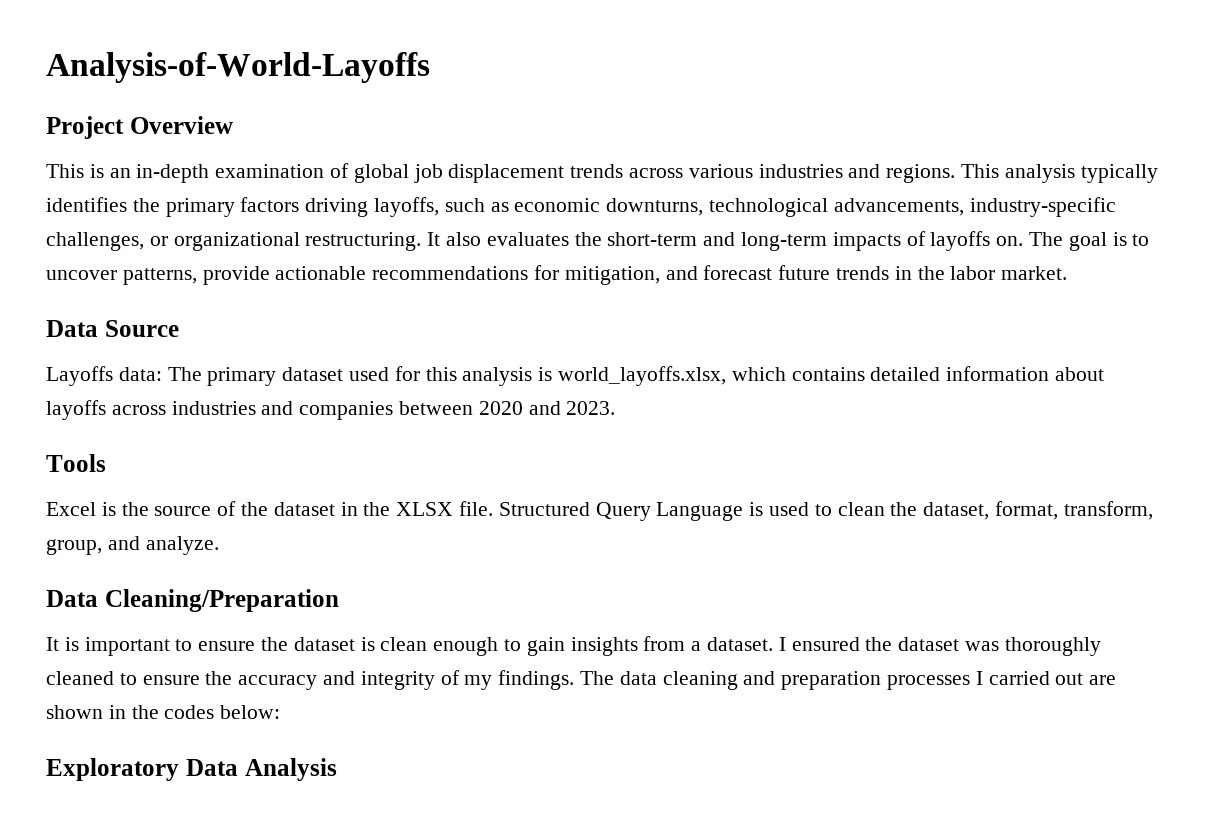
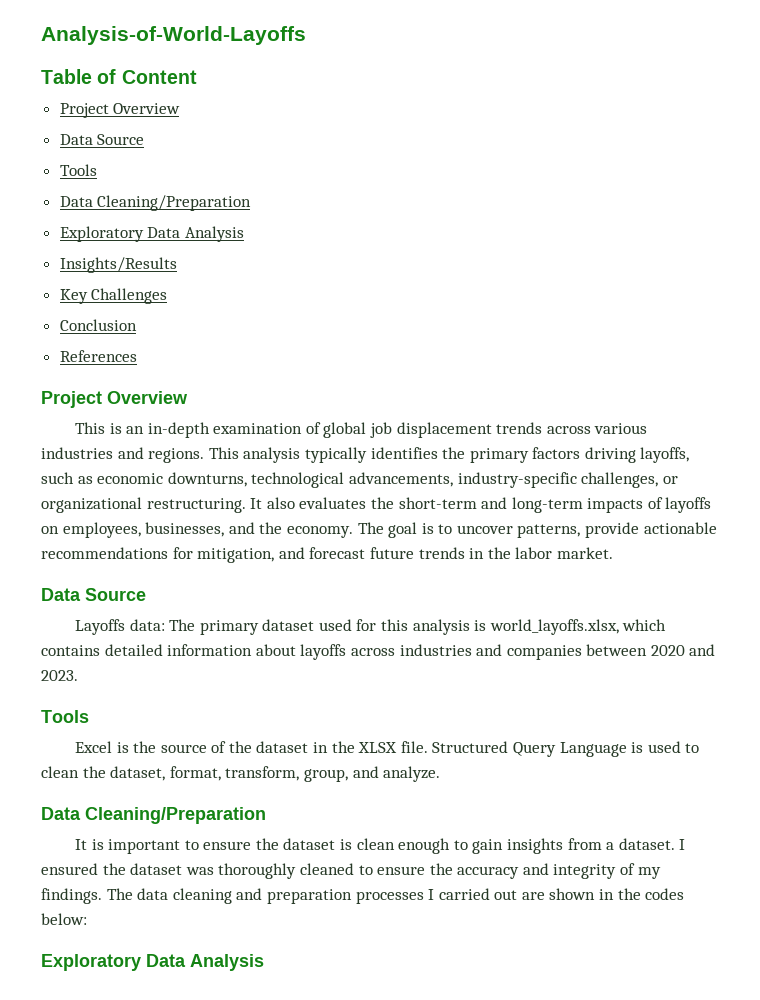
(430, 67) none -> [41,69,197,84] [59,103,181,118] [59,134,145,145] [59,164,97,176] [59,195,252,211] [59,226,244,242] [59,257,177,273] [59,288,168,304] [59,319,137,331] [59,350,137,362] // Table of Content // Project Overview // Data Source // Tools // Data Cleaning/Preparation // Exploratory Data Analysis // Insights/Results // Key Challenges // Conclusion // References
[996,236,1024,246] on. -> [41,522,353,538] on employees, businesses, and the economy.

